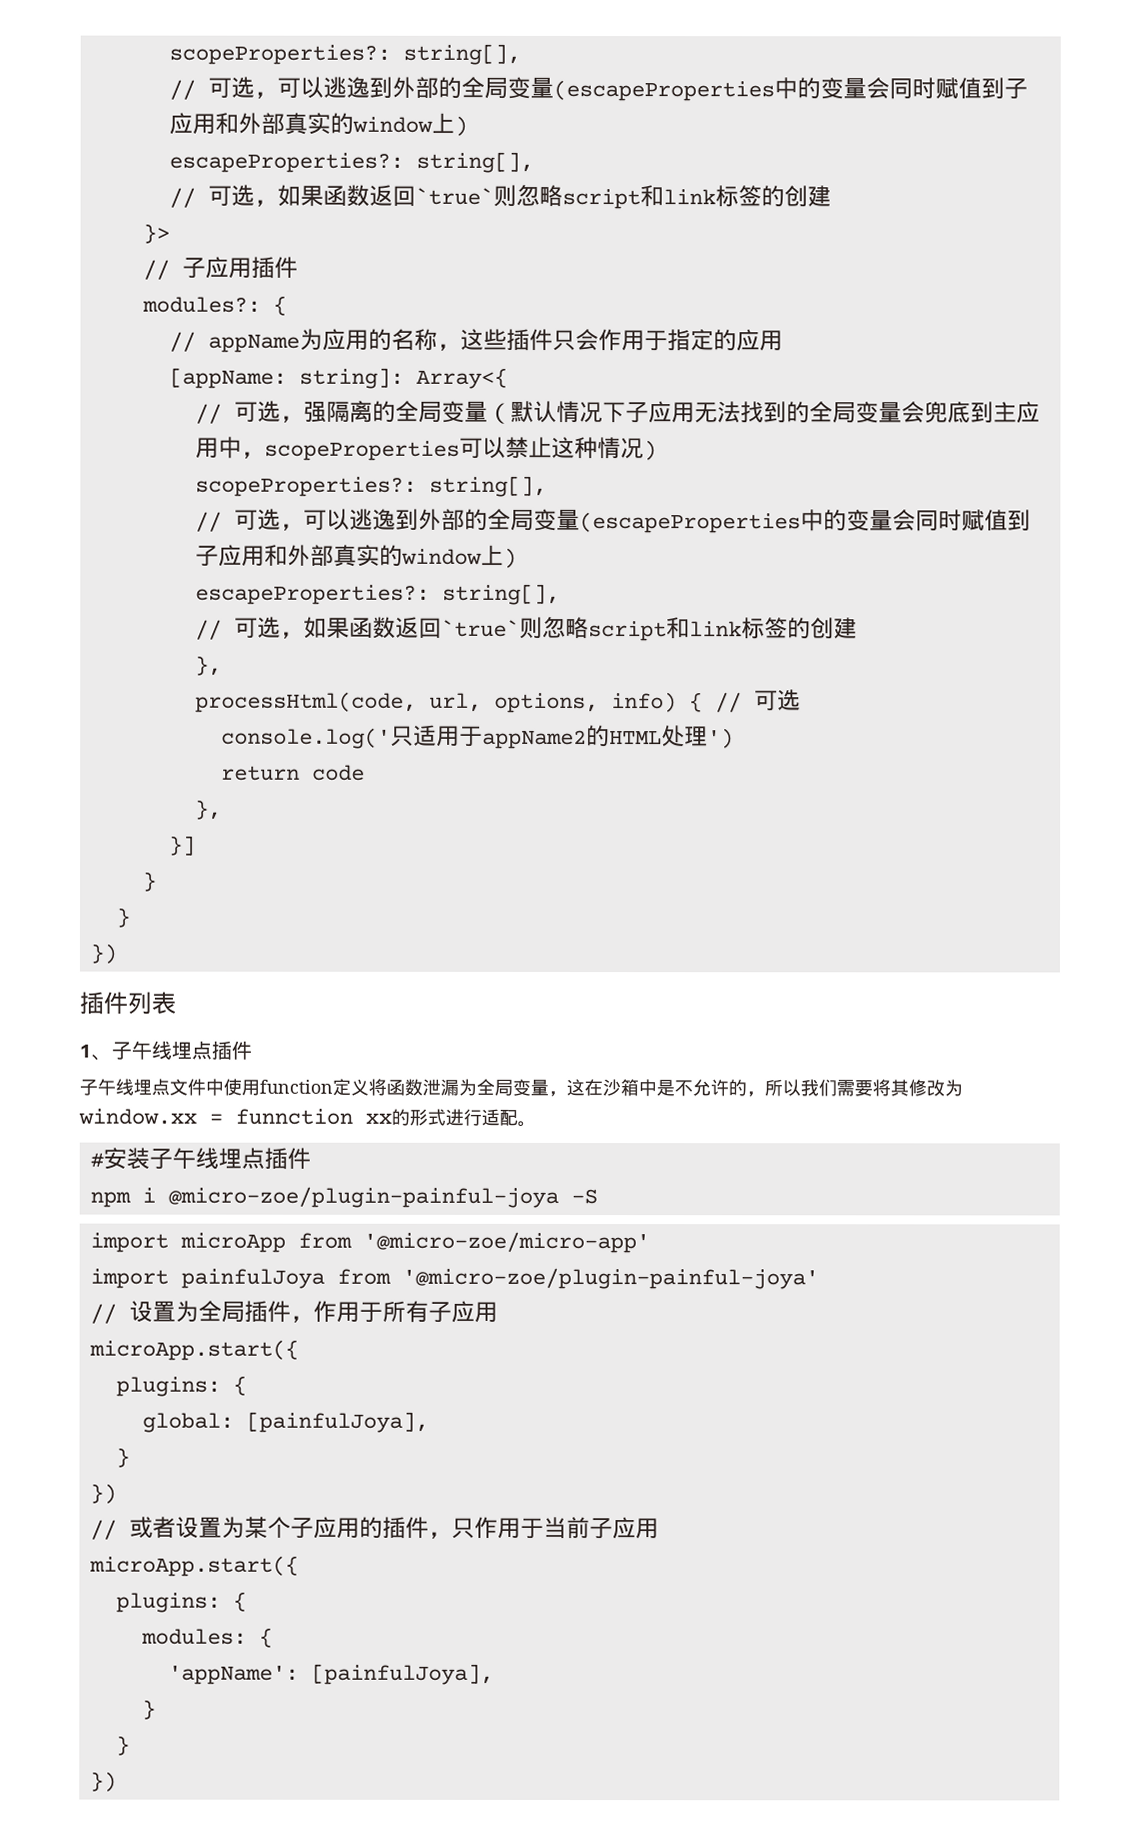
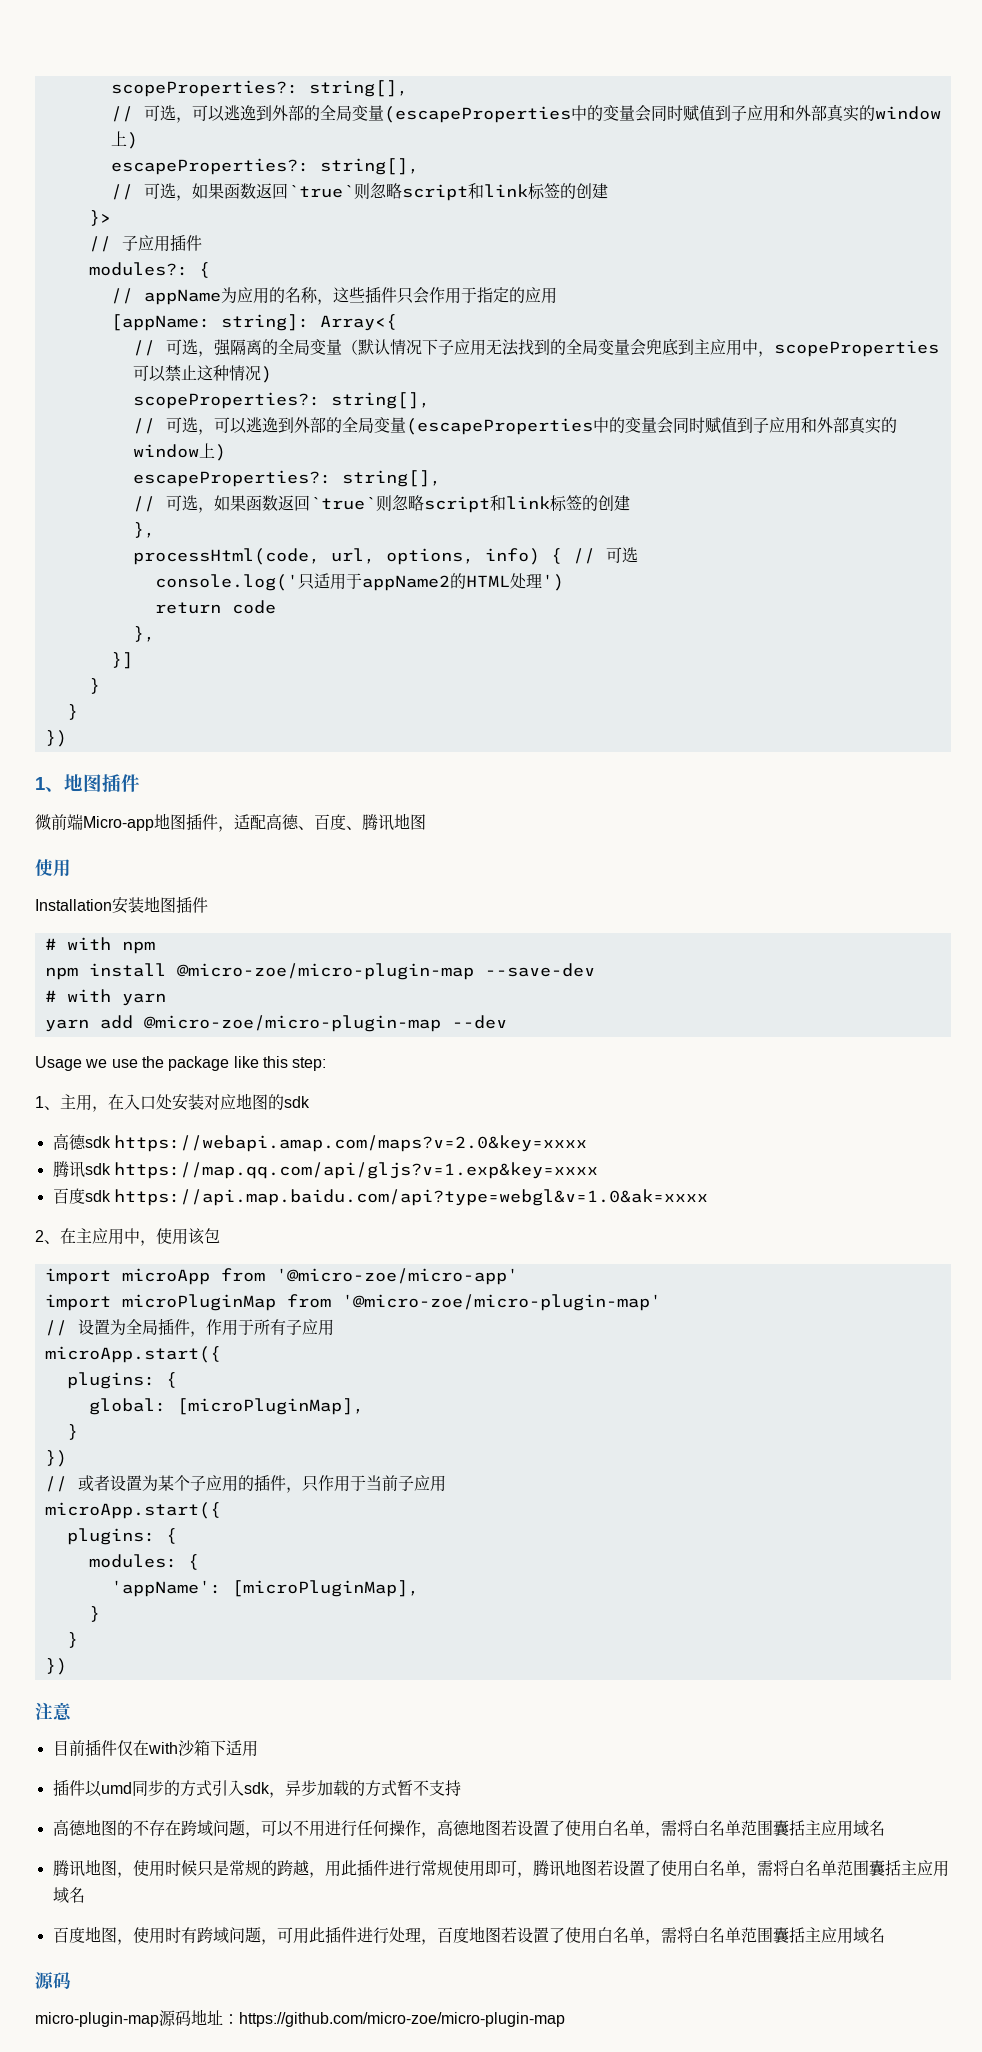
[79,991,176,1015] [79,1040,252,1061] [79,1078,963,1098] [78,1108,536,1127] [89,1147,311,1170] [89,1186,598,1208] 插件列表 // 1、子午线埋点插件 // 子午线埋点文件中使用function定义将函数泄漏为全局变量，这在沙箱中是不允许的，所以我们需要将其修改为window.xx = funnction xx的形式进行适配。 // #安装子午线埋点插件 // npm i @micro-zoe/plugin-painful-joya -S -> [35,774,140,792] [35,813,426,832] [35,859,71,877] [35,896,208,914] [44,937,155,954] [44,963,595,980] [44,989,166,1006] [44,1015,507,1032] [35,1056,327,1071] [35,1093,310,1112] [52,1133,587,1152] [52,1161,598,1179] [52,1188,708,1206] [35,1228,220,1246] 1、地图插件 // 微前端Micro-app地图插件，适配高德、百度、腾讯地图 // 使用 // Installation安装地图插件 // # with npm // npm install @micro-zoe/micro-plugin-map --save-dev // # with yarn // yarn add @micro-zoe/micro-plugin-map --dev // Usage we use the package like this step: // 1、主用，在入口处安装对应地图的sdk // 高德sdk https://webapi.amap.com/maps?v=2.0&key=xxxx // 腾讯sdk https://map.qq.com/api/gljs?v=1.exp&key=xxxx // 百度sdk https://api.map.baidu.com/api?type=webgl&v=1.0&ak=xxxx // 2、在主应用中，使用该包
[180,1267,819,1290] painfulJoya from '@micro-zoe/plugin-painful-joya' -> [121,1294,661,1311] microPluginMap from '@micro-zoe/micro-plugin-map'
[245,1411,429,1433] [painfulJoya], -> [176,1398,364,1415] [microPluginMap],
[310,1663,494,1685] [141,1699,156,1720] [115,1735,130,1756] [89,1771,117,1792] [painfulJoya], // } // } // }) -> [231,1580,419,1597] [88,1606,100,1622] [66,1632,78,1648] [44,1658,67,1675] [35,1702,72,1721] [52,1739,258,1757] [52,1779,461,1798] [52,1819,885,1838] [52,1859,949,1878] [52,1887,85,1903] [52,1926,885,1945] [35,1972,71,1989] [35,2009,565,2027] [microPluginMap], // } // } // }) // 注意 // 目前插件仅在with沙箱下适用 // 插件以umd同步的方式引入sdk，异步加载的方式暂不支持 // 高德地图的不存在跨域问题，可以不用进行任何操作，高德地图若设置了使用白名单，需将白名单范围囊括主应用域名 // 腾讯地图，使用时候只是常规的跨越，用此插件进行常规使用即可，腾讯地图若设置了使用白名单，需将白名单范围囊括主应用域名 // 百度地图，使用时有跨域问题，可用此插件进行处理，百度地图若设置了使用白名单，需将白名单范围囊括主应用域名 // 源码 // micro-plugin-map源码地址：https://github.com/micro-zoe/micro-plugin-map

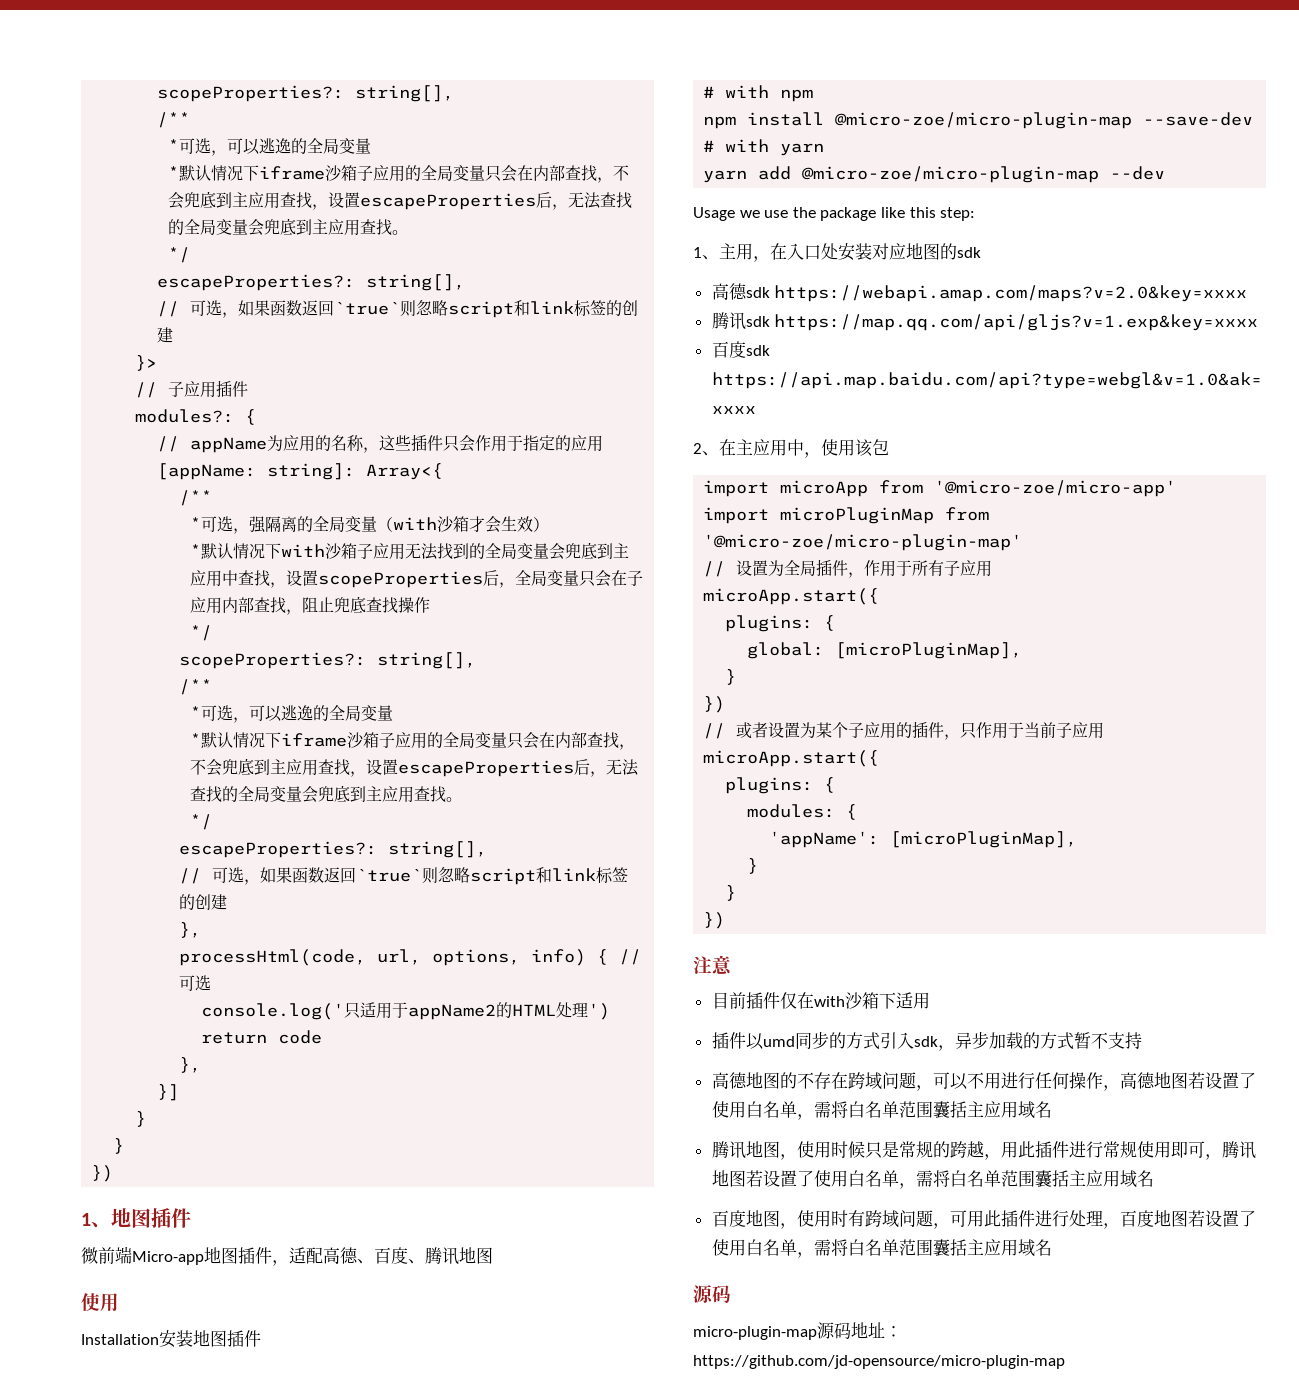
[110,80,408,97] [110,104,941,123] [110,131,138,149] scopeProperties?: string[], // // 可选，可以逃逸到外部的全局变量(escapeProperties中的变量会同时赋值到子应用和外部真实的window上) -> [157,85,455,102] [157,112,191,128] [168,138,372,156] [168,165,630,183] [168,191,633,210] [168,218,409,236] [168,247,191,263] scopeProperties?: string[], // /** // *可选，可以逃逸的全局变量 // *默认情况下iframe沙箱子应用的全局变量只会在内部查找，不会兜底到主应用查找，设置escapeProperties后，无法查找的全局变量会兜底到主应用查找。 // */
[132,340,155,356] // -> [179,490,213,506] [190,517,202,530] /** // *
[357,339,438,355] 默认情况下 -> [393,516,550,533] [190,543,358,559] with沙箱才会生效） // *默认情况下with沙箱
[757,340,939,357] [132,365,272,383] [132,392,430,409] [132,416,897,435] [132,443,226,461] ，scopeProperties可以禁止这种情况) // scopeProperties?: string[], // // 可选，可以逃逸到外部的全局变量(escapeProperties中的变量会同时赋值到子应用和外部真实的window上) -> [238,570,644,588] [190,596,431,615] [190,625,213,641] [179,652,477,669] [179,679,213,695] [190,705,394,723] [190,732,636,750] [190,758,640,777] [190,785,463,803] [190,814,213,830] 查找，设置scopeProperties后，全局变量只会在子应用内部查找，阻止兜底查找操作 // */ // scopeProperties?: string[], // /** // *可选，可以逃逸的全局变量 // *默认情况下iframe沙箱子应用的全局变量只会在内部查找，不会兜底到主应用查找，设置escapeProperties后，无法查找的全局变量会兜底到主应用查找。 // */
[239,2012,565,2027] https://github.com/micro-zoe/micro-plugin-map -> [693,1355,1065,1369] https://github.com/jd-opensource/micro-plugin-map

